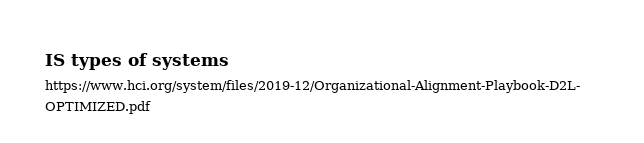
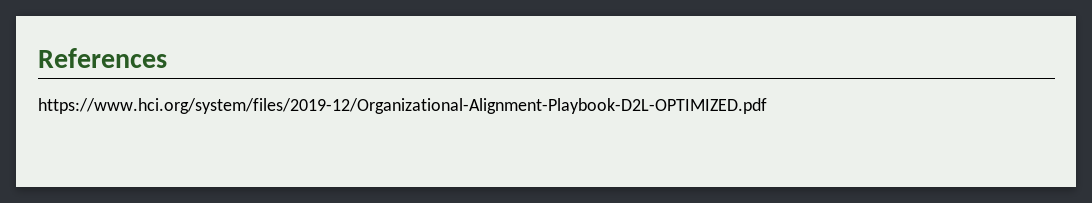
[45,53,229,70] IS types of systems -> [38,48,167,68] References

